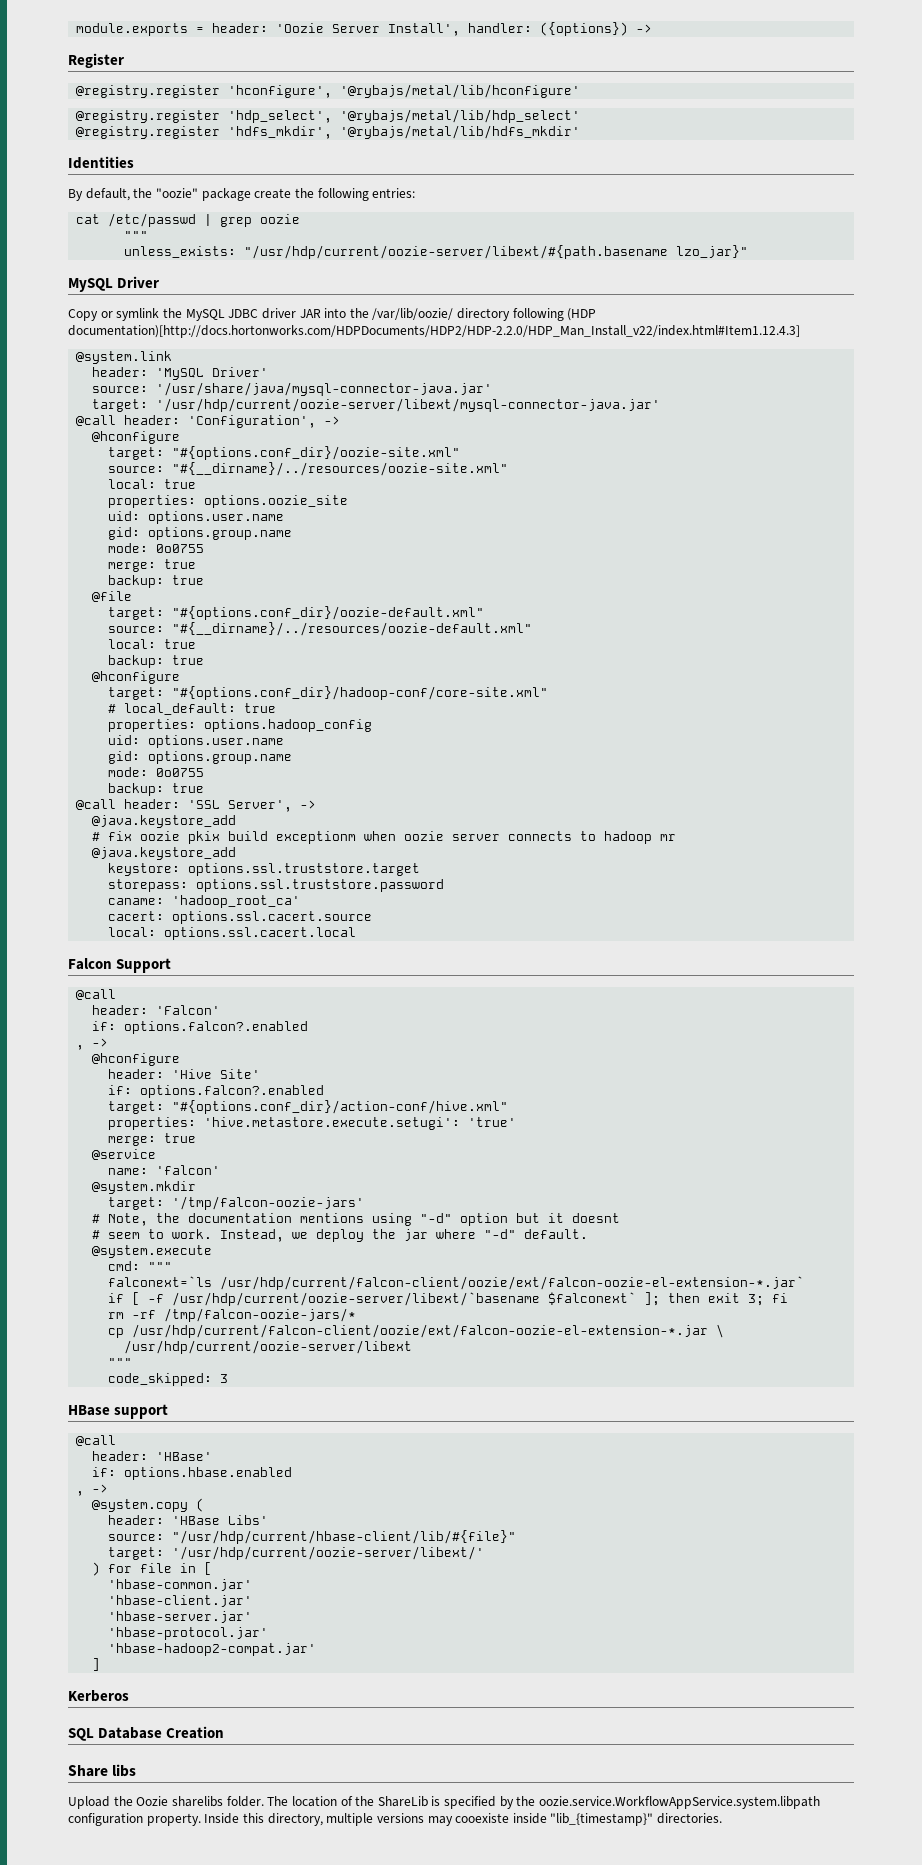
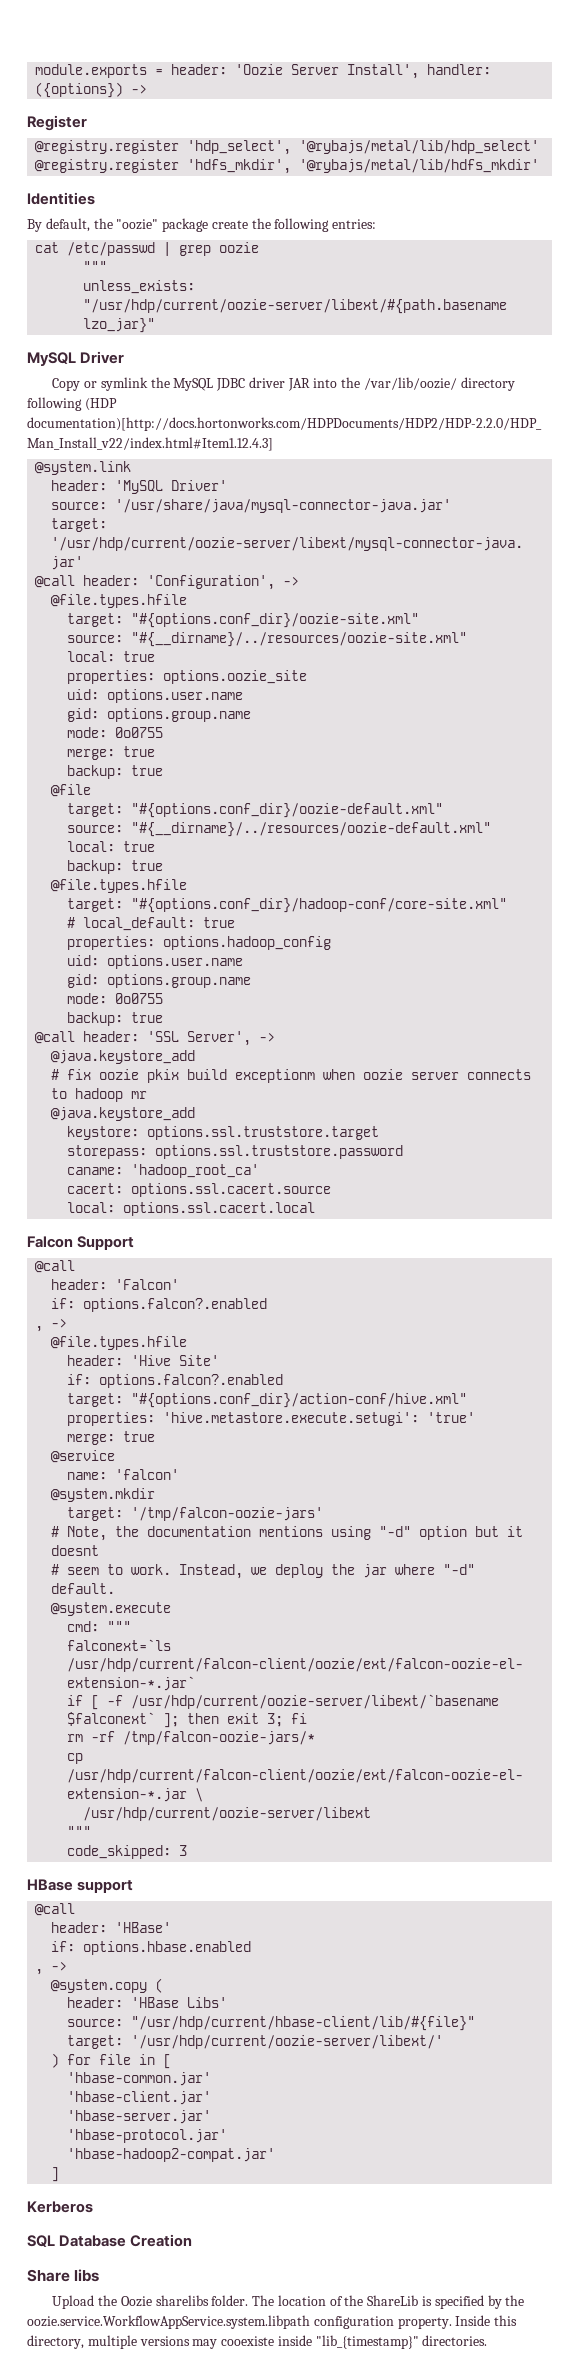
[76,84,581,98] // @registry.register 'hconfigure', '@rybajs/metal/lib/hconfigure' -> (87, 123) none
[92,431,181,444] @hconfigure -> [51,594,188,608] @file.types.hfile
[92,671,181,684] @hconfigure -> [51,879,188,893] @file.types.hfile
[92,1053,181,1066] @hconfigure -> [51,1336,188,1350] @file.types.hfile

